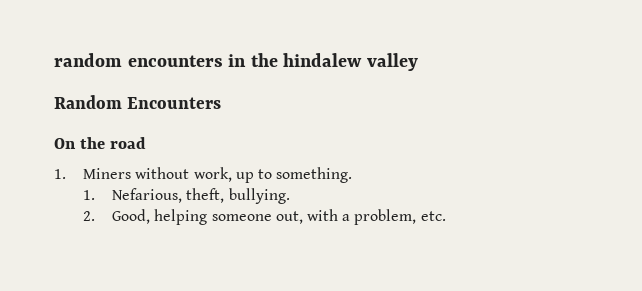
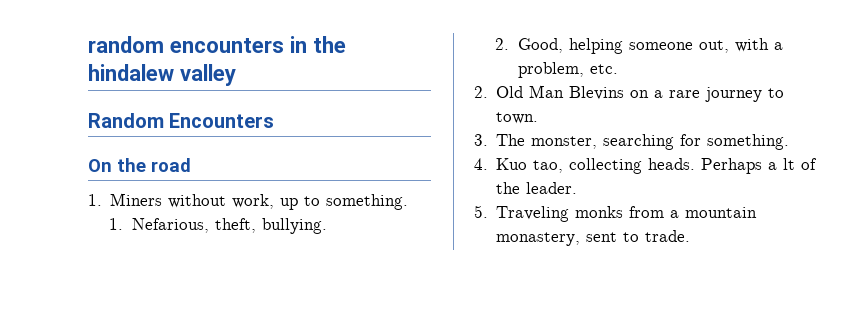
(446, 216) none -> [474,85,785,102] [496,112,539,124] [474,134,790,150] [474,158,818,174] [496,182,578,194] [474,205,758,222] [496,230,691,246] // 2. Old Man Blevins on a rare journey to town. // 3. The monster, searching for something. // 4. Kuo tao, collecting heads. Perhaps a lt of the leader. // 5. Traveling monks from a mountain monastery, sent to trade.

